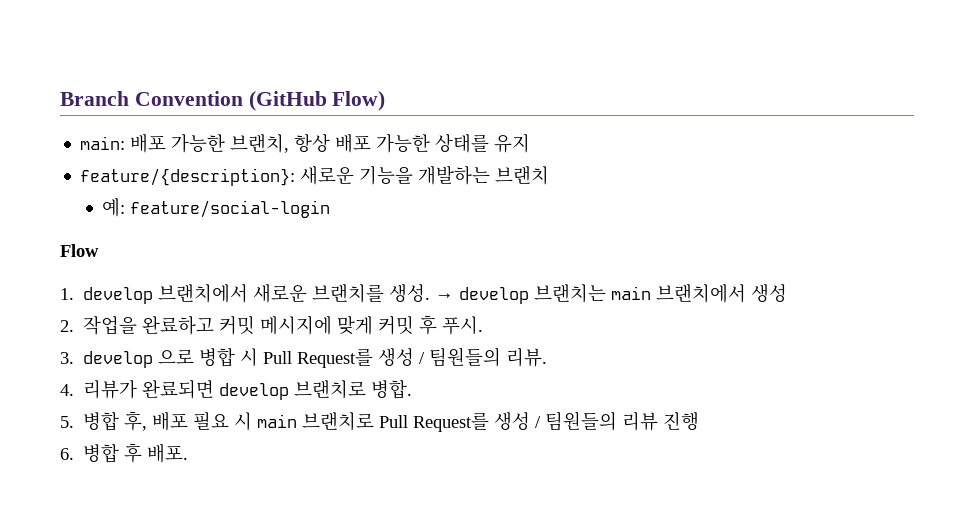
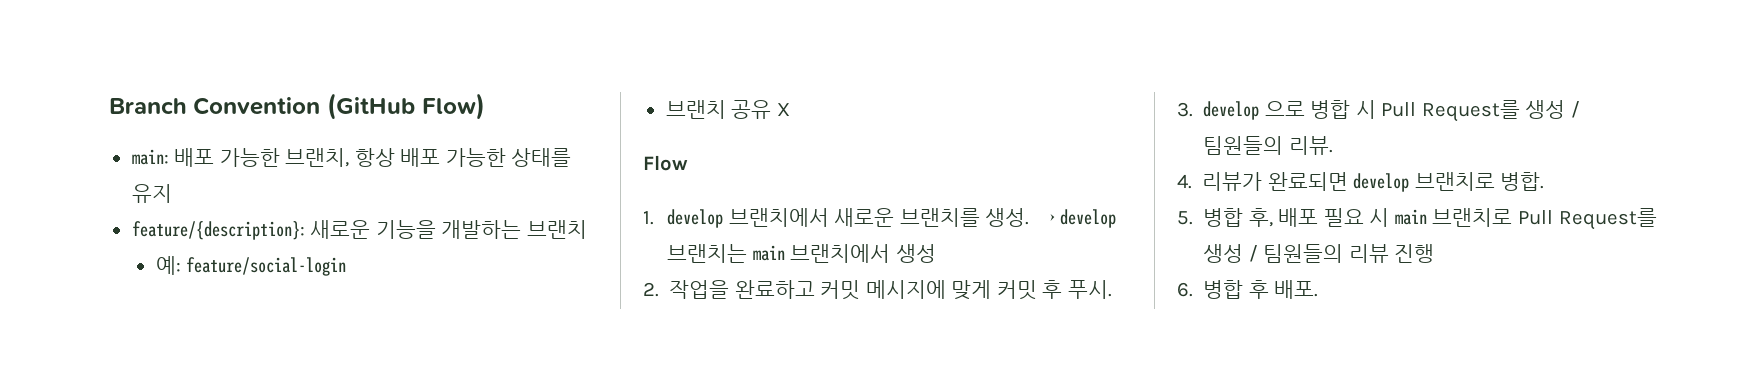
(331, 209) none -> [665,100,790,119] // 브랜치 공유 X

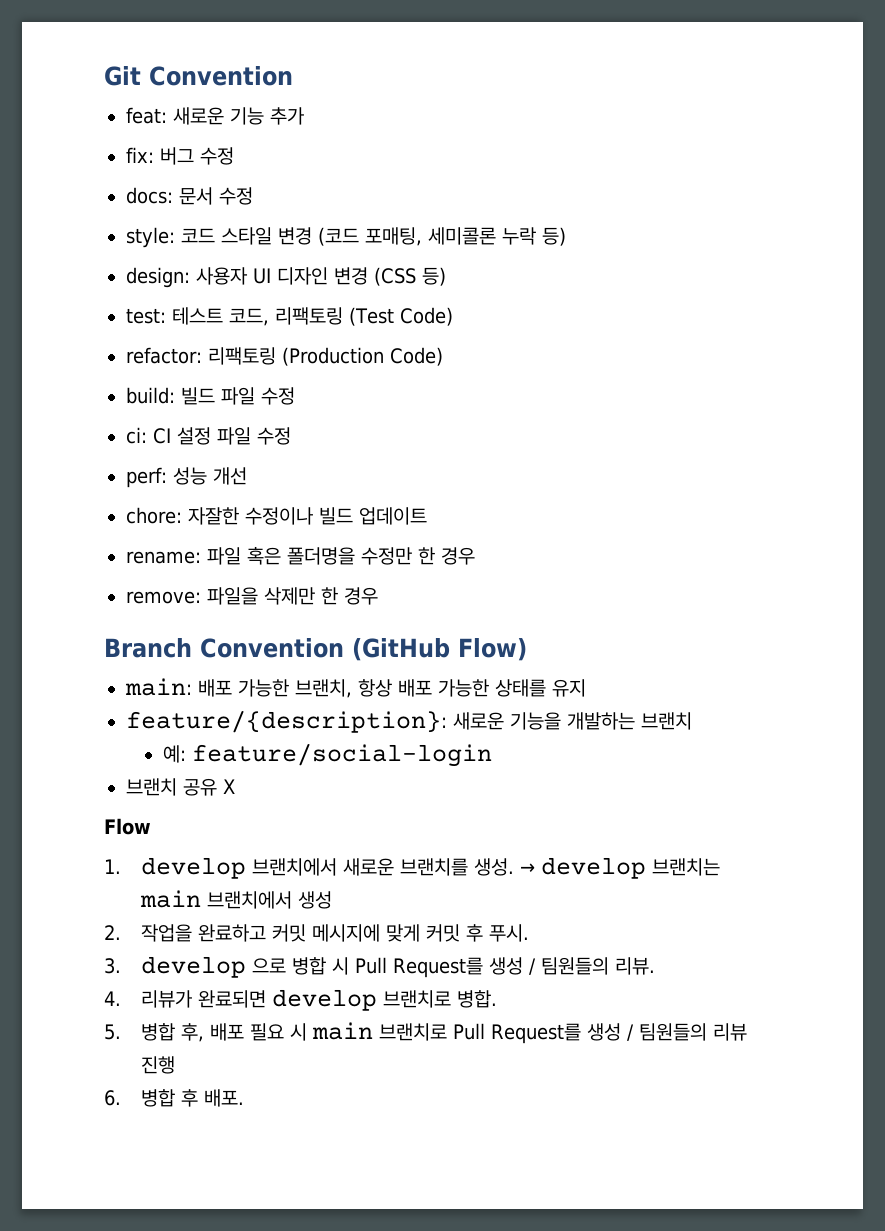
(109, 106) none -> [104,66,293,86] [126,107,304,125] [126,147,234,165] [126,187,253,205] [126,227,566,248] [126,267,446,288] [126,307,453,326] [126,347,443,366] [126,387,295,405] [126,427,291,445] [126,467,247,488] [126,507,427,525] [126,546,475,565] [126,587,378,605] Git Convention // feat: 새로운 기능 추가 // fix: 버그 수정 // docs: 문서 수정 // style: 코드 스타일 변경 (코드 포매팅, 세미콜론 누락 등) // design: 사용자 UI 디자인 변경 (CSS 등) // test: 테스트 코드, 리팩토링 (Test Code) // refactor: 리팩토링 (Production Code) // build: 빌드 파일 수정 // ci: CI 설정 파일 수정 // perf: 성능 개선 // chore: 자잘한 수정이나 빌드 업데이트 // rename: 파일 혹은 폴더명을 수정만 한 경우 // remove: 파일을 삭제만 한 경우 //

